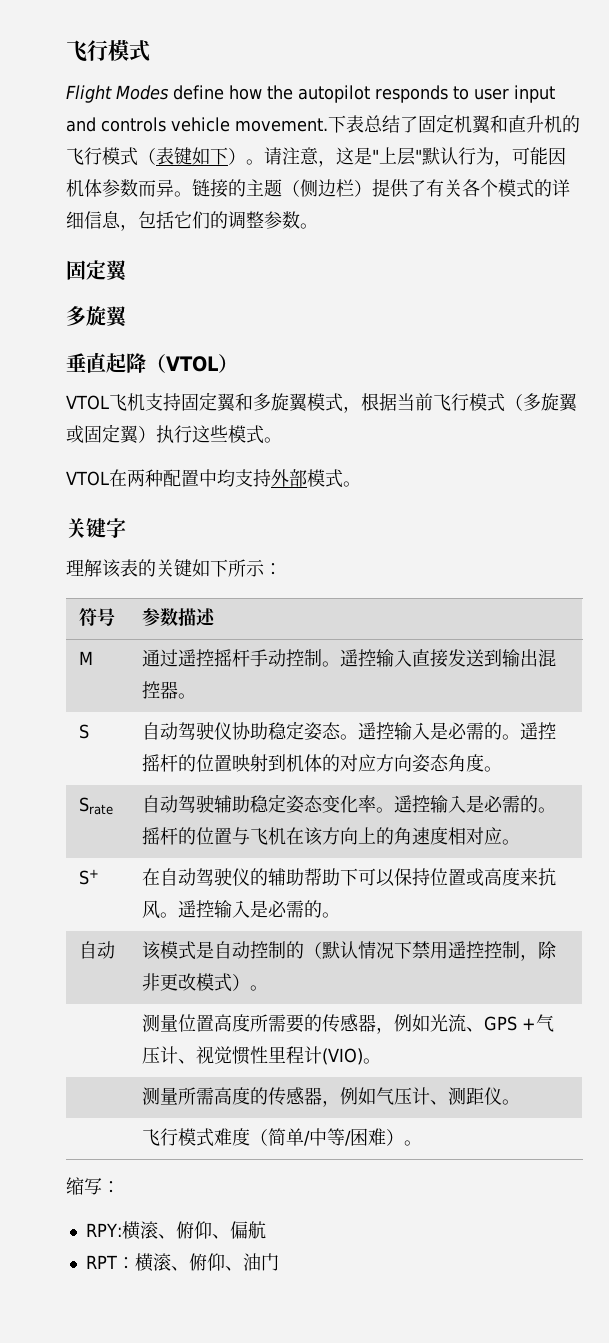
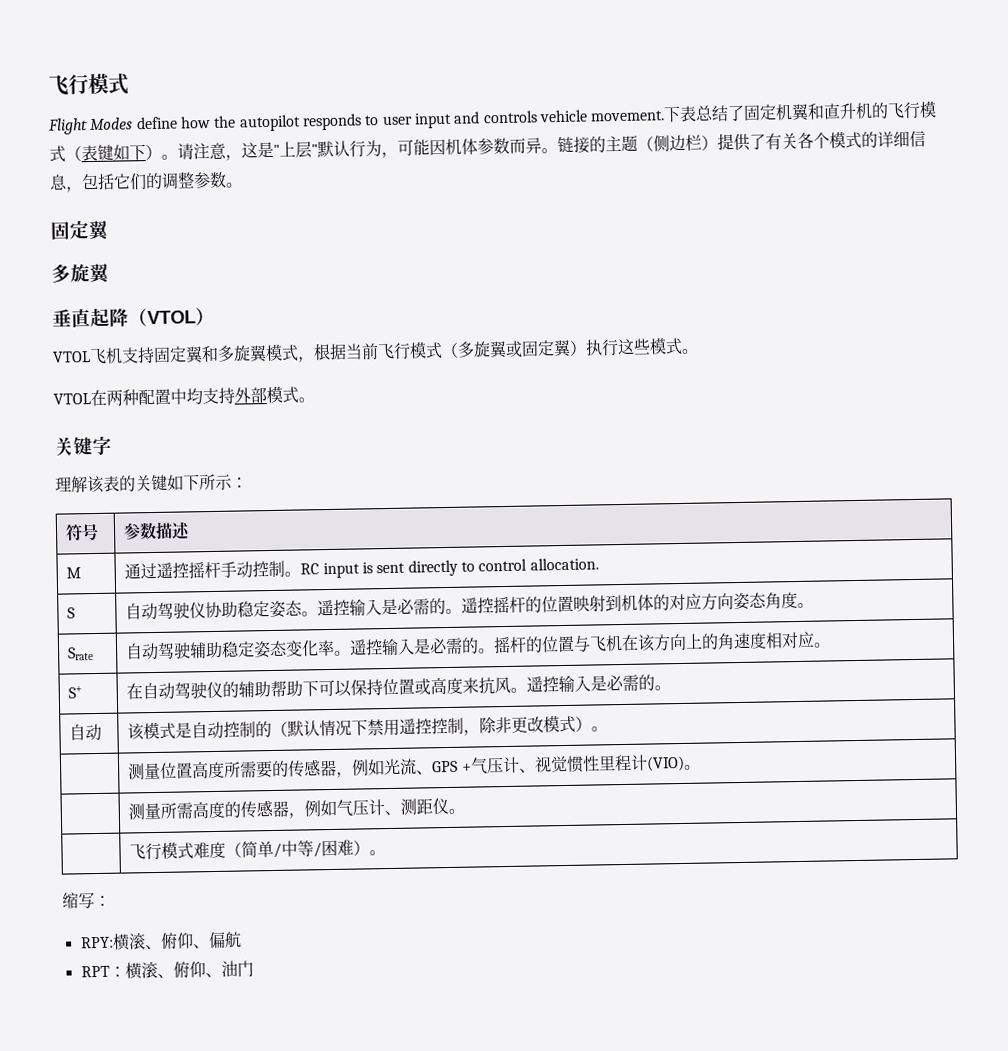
[340,649,557,668] [142,681,197,699] 遥控输入直接发送到输出混控器。 -> [300,557,599,579] RC input is sent directly to control allocation.

